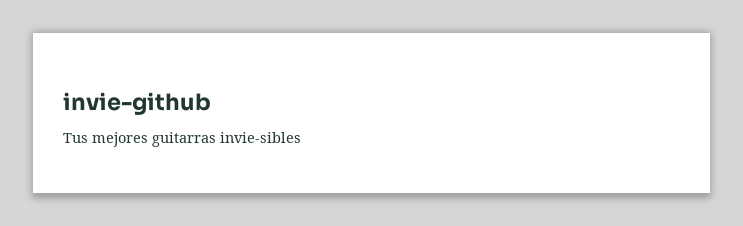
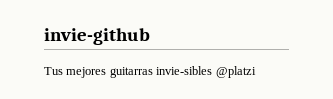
(301, 137) none -> [215,66,256,78] @platzi

